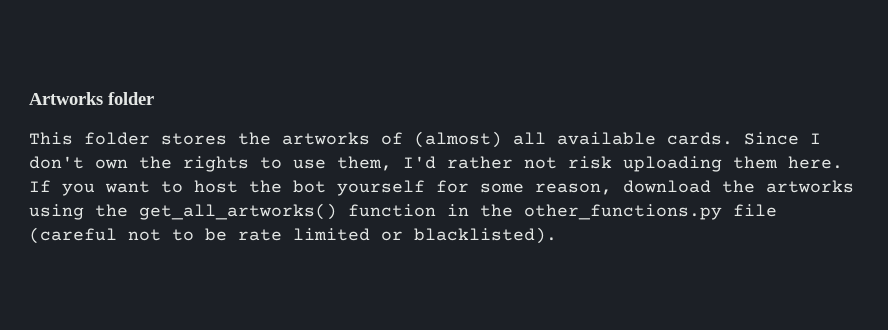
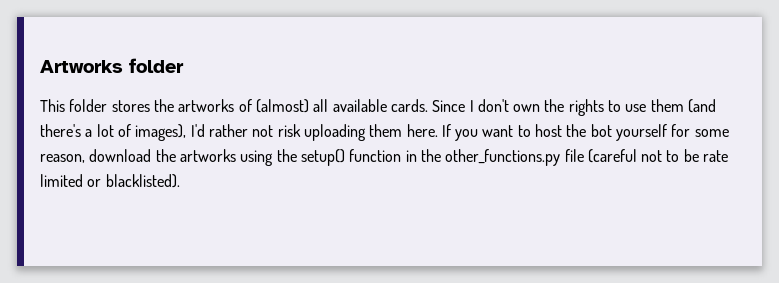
[337,156,392,171] them, -> [650,99,717,113] [40,124,187,141] them (and there's a lot of images),
[139,203,337,220] get_all_artworks() -> [300,149,345,166] setup()

